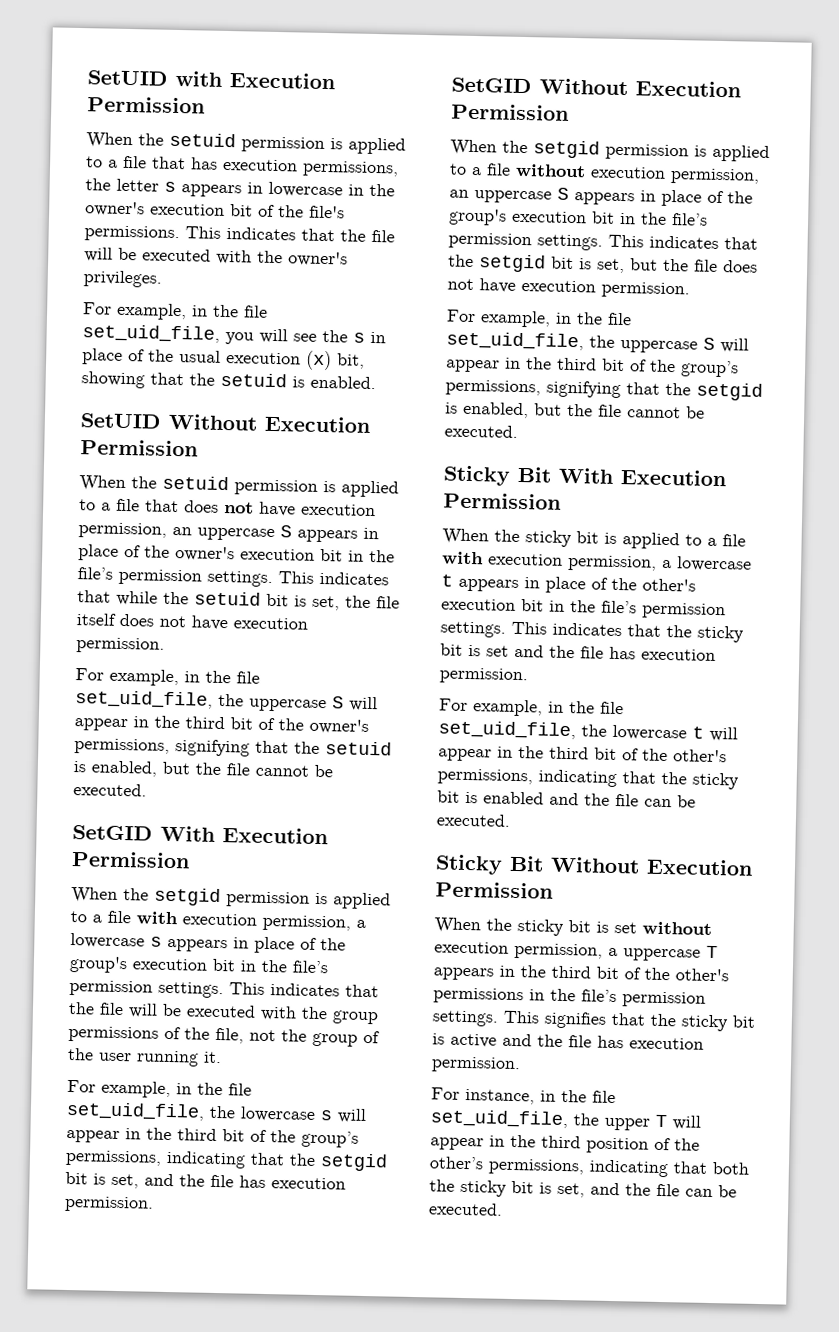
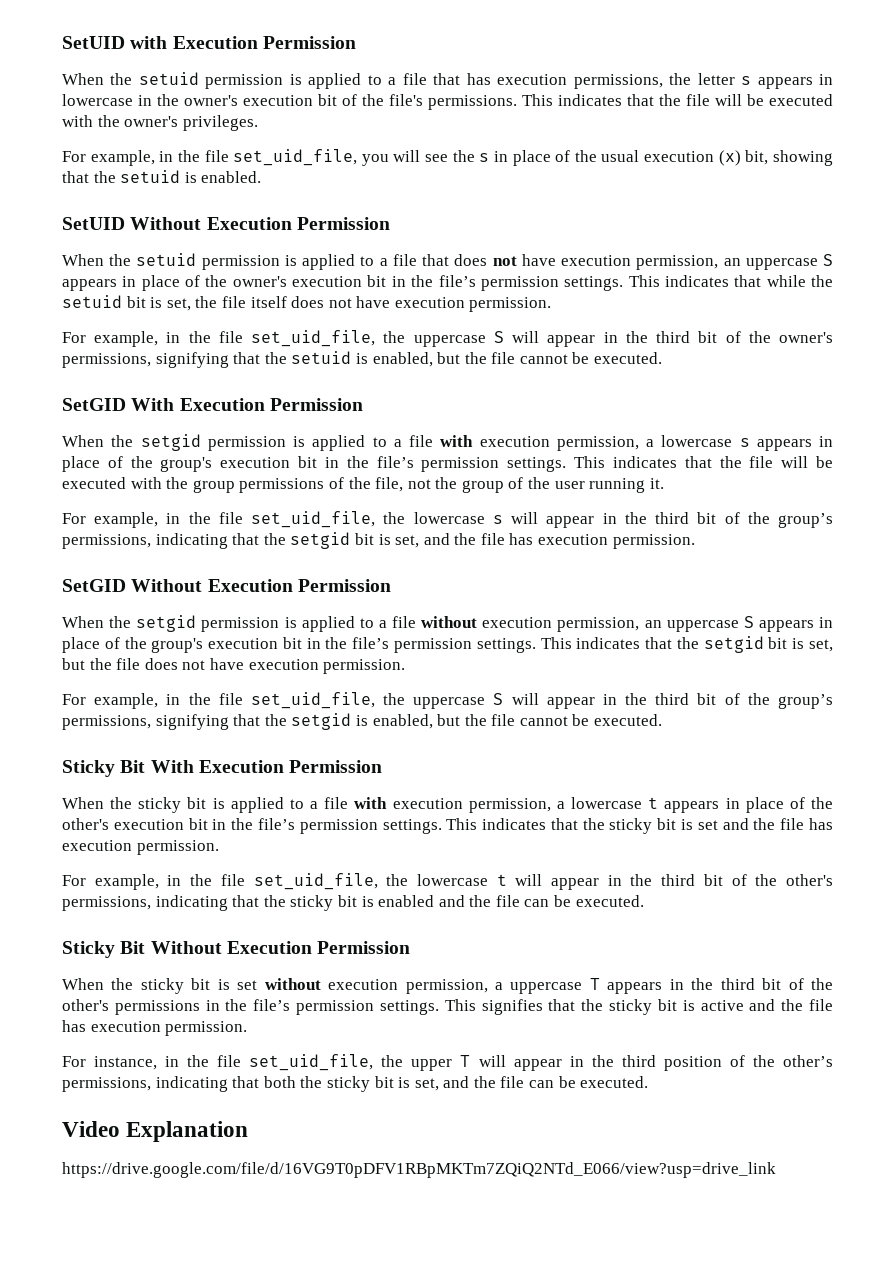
(503, 1209) none -> [62,1121,249,1142] [62,1162,776,1178] // Video Explanation // https://drive.google.com/file/d/16VG9T0pDFV1RBpMKTm7ZQiQ2NTd_E066/view?usp=drive_link

